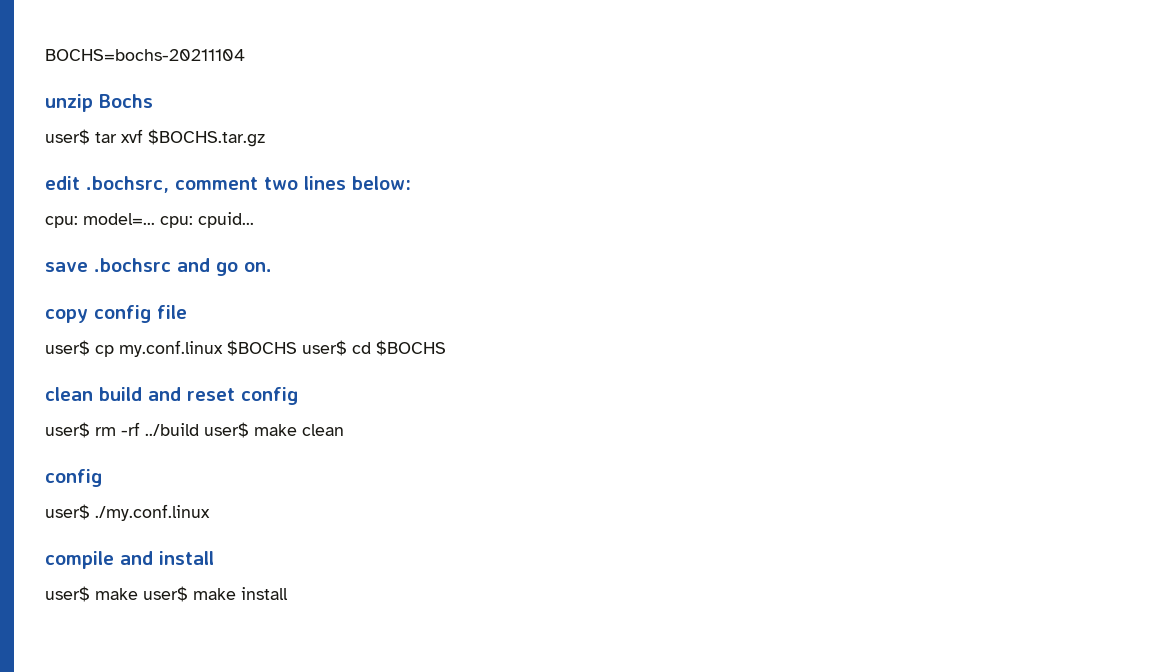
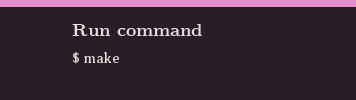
[45,49,245,61] [45,94,153,112] [45,129,265,147] [45,176,411,193] [45,212,254,228] [45,258,272,276] [45,305,187,323] [45,340,446,357] [45,387,298,405] [45,422,344,438] [45,469,102,487] [45,504,210,521] [45,551,214,569] [45,586,288,602] BOCHS=bochs-20211104 // unzip Bochs // user$ tar xvf $BOCHS.tar.gz // edit .bochsrc, comment two lines below: // cpu: model=... cpu: cpuid... // save .bochsrc and go on. // copy config file // user$ cp my.conf.linux $BOCHS user$ cd $BOCHS // clean build and reset config // user$ rm -rf ../build user$ make clean // config // user$ ./my.conf.linux // compile and install // user$ make user$ make install -> [72,24,202,36] [72,52,120,64] Run command // $ make

